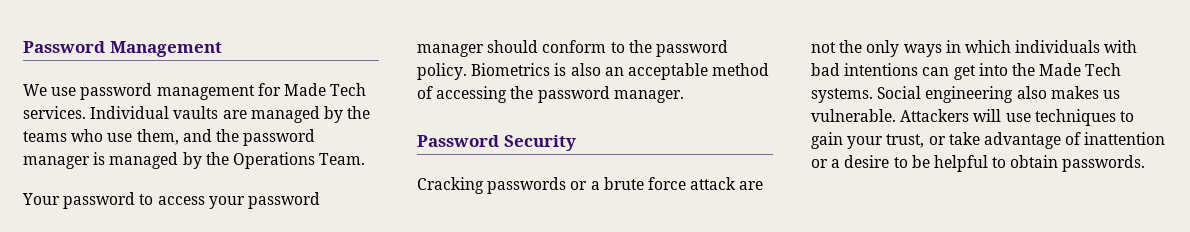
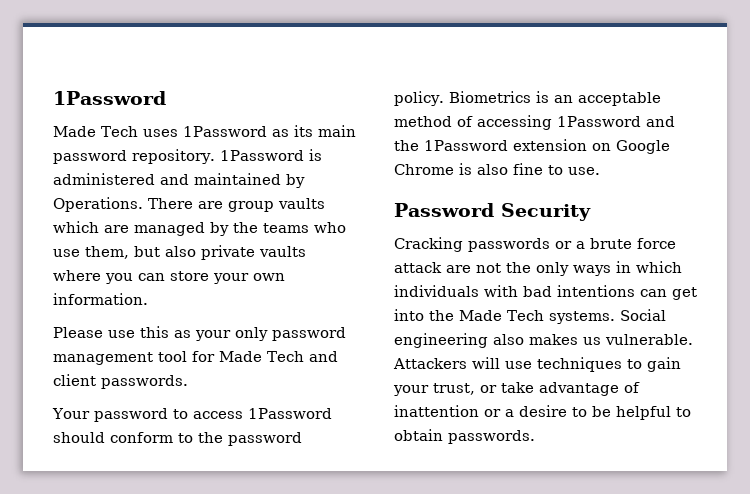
[23,41,222,57] [23,83,367,100] [23,106,219,119] Password Management // We use password management for Made Tech services. Individual vaults -> [53,91,166,105] [53,125,356,137] [53,149,322,164] [53,173,305,188] [53,197,325,212] [53,221,99,233] 1Password // Made Tech uses 1Password as its main password repository. 1Password is administered and maintained by Operations. There are group vaults which
[182,129,316,146] [23,152,366,169] and the password manager is managed by the Operations Team. -> [134,245,306,260] [53,270,285,284] [53,293,148,305] [53,326,346,341] [53,351,338,365] [53,374,188,389] but also private vaults where you can store your own information. // Please use this as your only password management tool for Made Tech and client passwords.
[208,192,320,209] [417,44,484,57] your password manager -> [247,408,332,419] 1Password
[570,63,601,76] also -> (549, 97) none
[510,86,684,103] the password manager. -> [557,116,675,127] [394,139,670,154] [394,163,600,175] 1Password and the 1Password extension on Google Chrome is also fine to use.

